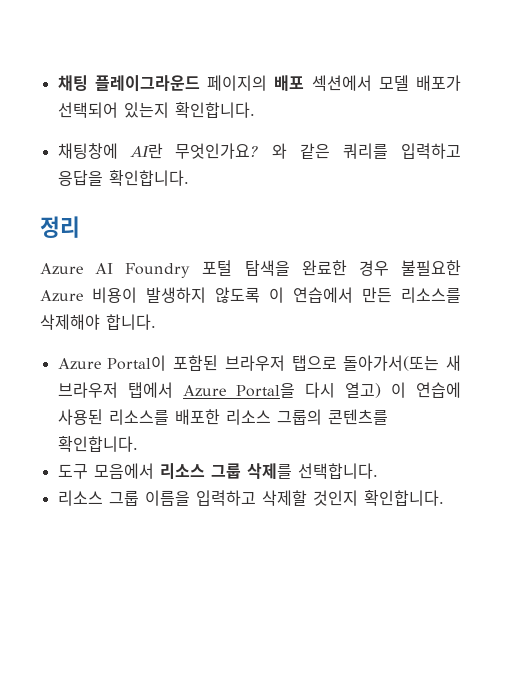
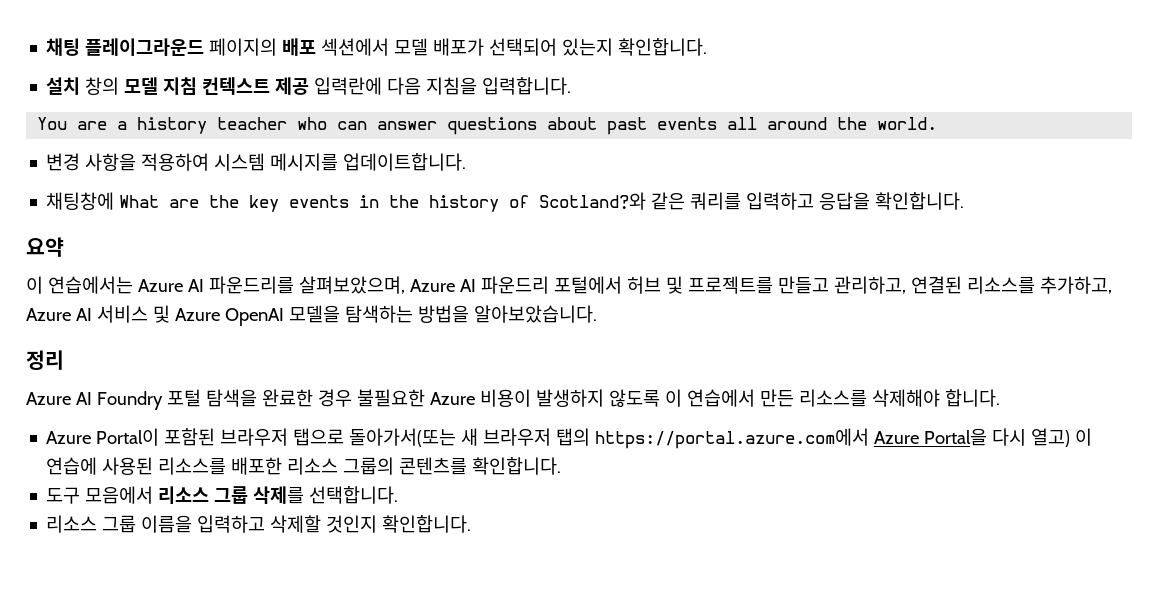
[57,143,288,159] 채팅창에 AI란 무엇인가요? 와 -> [46,77,572,95] [37,117,938,135] [46,153,467,171] [46,192,647,212] 설치 창의 모델 지침 컨텍스트 제공 입력란에 다음 지침을 입력합니다. // You are a history teacher who can answer questions about past events all around the world. // 변경 사항을 적용하여 시스템 메시지를 업데이트합니다. // 채팅창에 What are the key events in the history of Scotland?와
(189, 178) none -> [26,237,64,257] [26,276,1112,294] [26,305,597,326] // 요약 // 이 연습에서는 Azure AI 파운드리를 살펴보았으며, Azure AI 파운드리 포털에서 허브 및 프로젝트를 만들고 관리하고, 연결된 리소스를 추가하고, Azure AI 서비스 및 Azure OpenAI 모델을 탐색하는 방법을 알아보았습니다.
[127,382,173,398] 탭에서 -> [556,428,870,449] 탭의 https://portal.azure.com에서

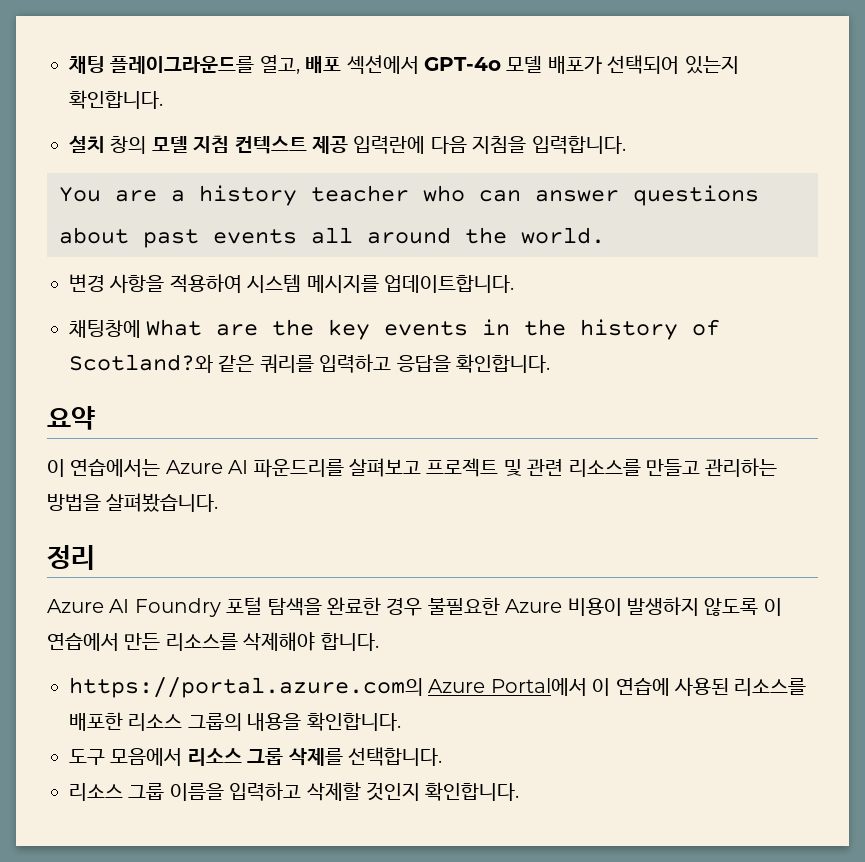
[85,38,278,56] 플레이그라운드 페이지의 -> [110,55,300,74] 플레이그라운드를 열고,
(390, 47) none -> [423,57,501,71] GPT-4o
[298,276,1112,294] [26,305,597,326] 살펴보았으며, Azure AI 파운드리 포털에서 허브 및 프로젝트를 만들고 관리하고, 연결된 리소스를 추가하고, Azure AI 서비스 및 Azure OpenAI 모델을 탐색하는 방법을 알아보았습니다. -> [349,458,778,477] [47,493,219,512] 살펴보고 프로젝트 및 관련 리소스를 만들고 관리하는 방법을 살펴봤습니다.
[46,428,1071,449] Azure Portal이 포함된 브라우저 탭으로 돌아가서(또는 새 브라우저 탭의 https://portal.azure.com에서 Azure Portal을 다시 열고) -> [69,677,587,698] https://portal.azure.com의 Azure Portal에서
[399,457,468,475] 콘텐츠를 -> [247,713,302,731] 내용을

